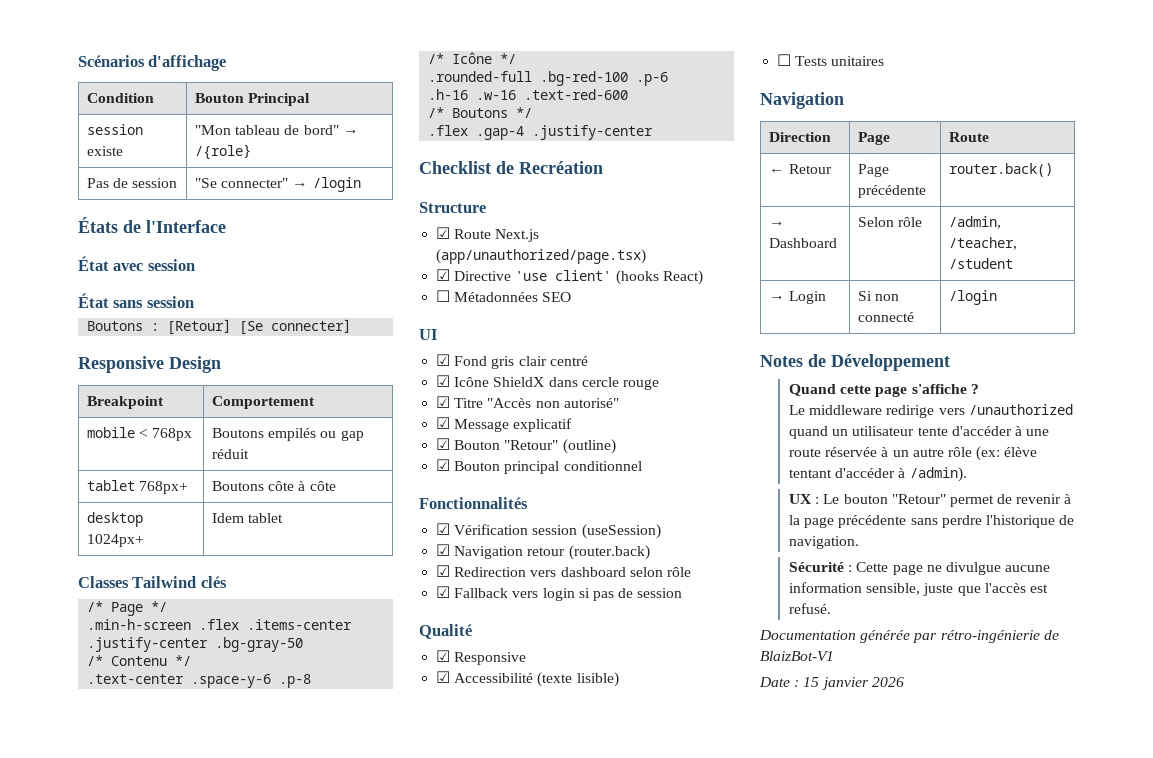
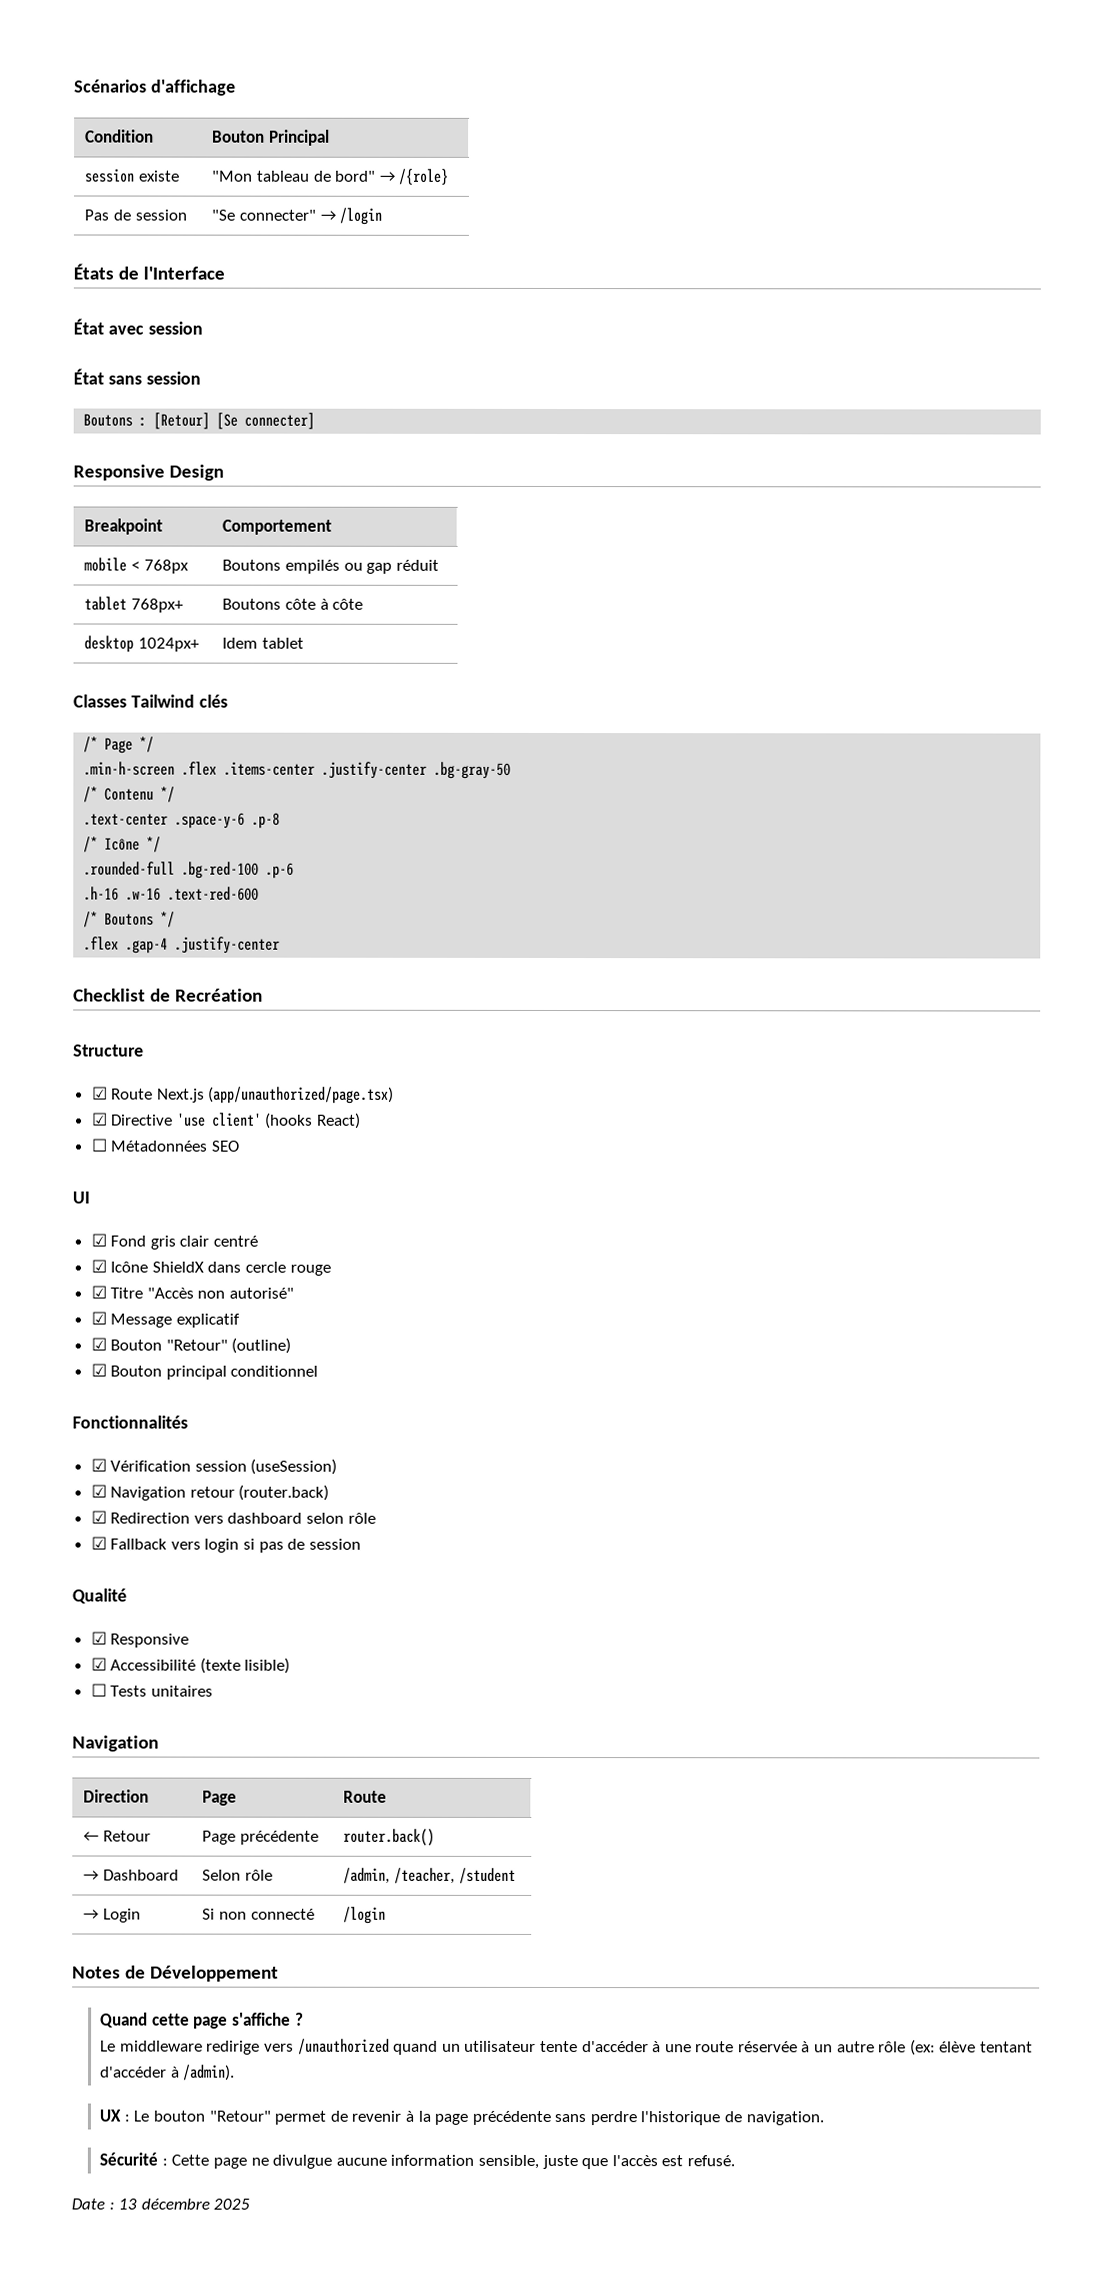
[759,630,1059,643] [760,651,834,661] // Documentation générée par rétro-ingénierie de BlaizBot-V1 -> (735, 2161) none
[803,677,904,690] 15 janvier 2026 -> [118,2198,251,2210] 13 décembre 2025

